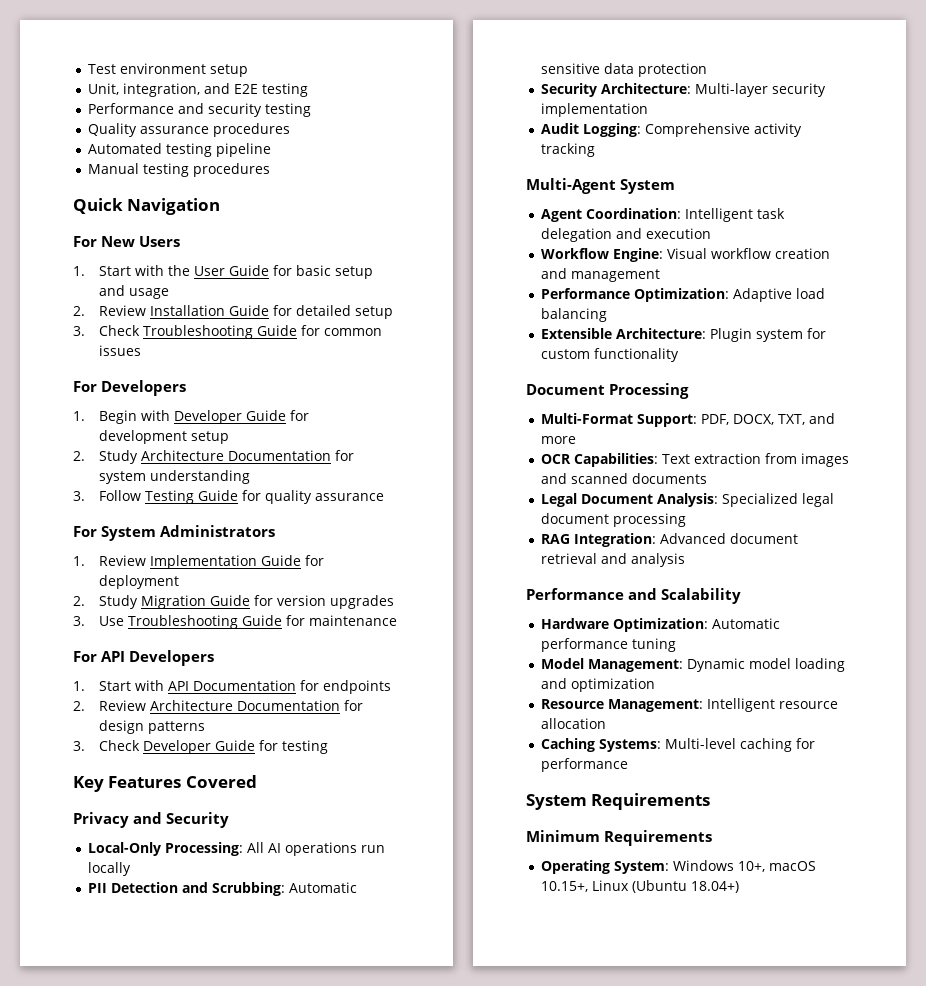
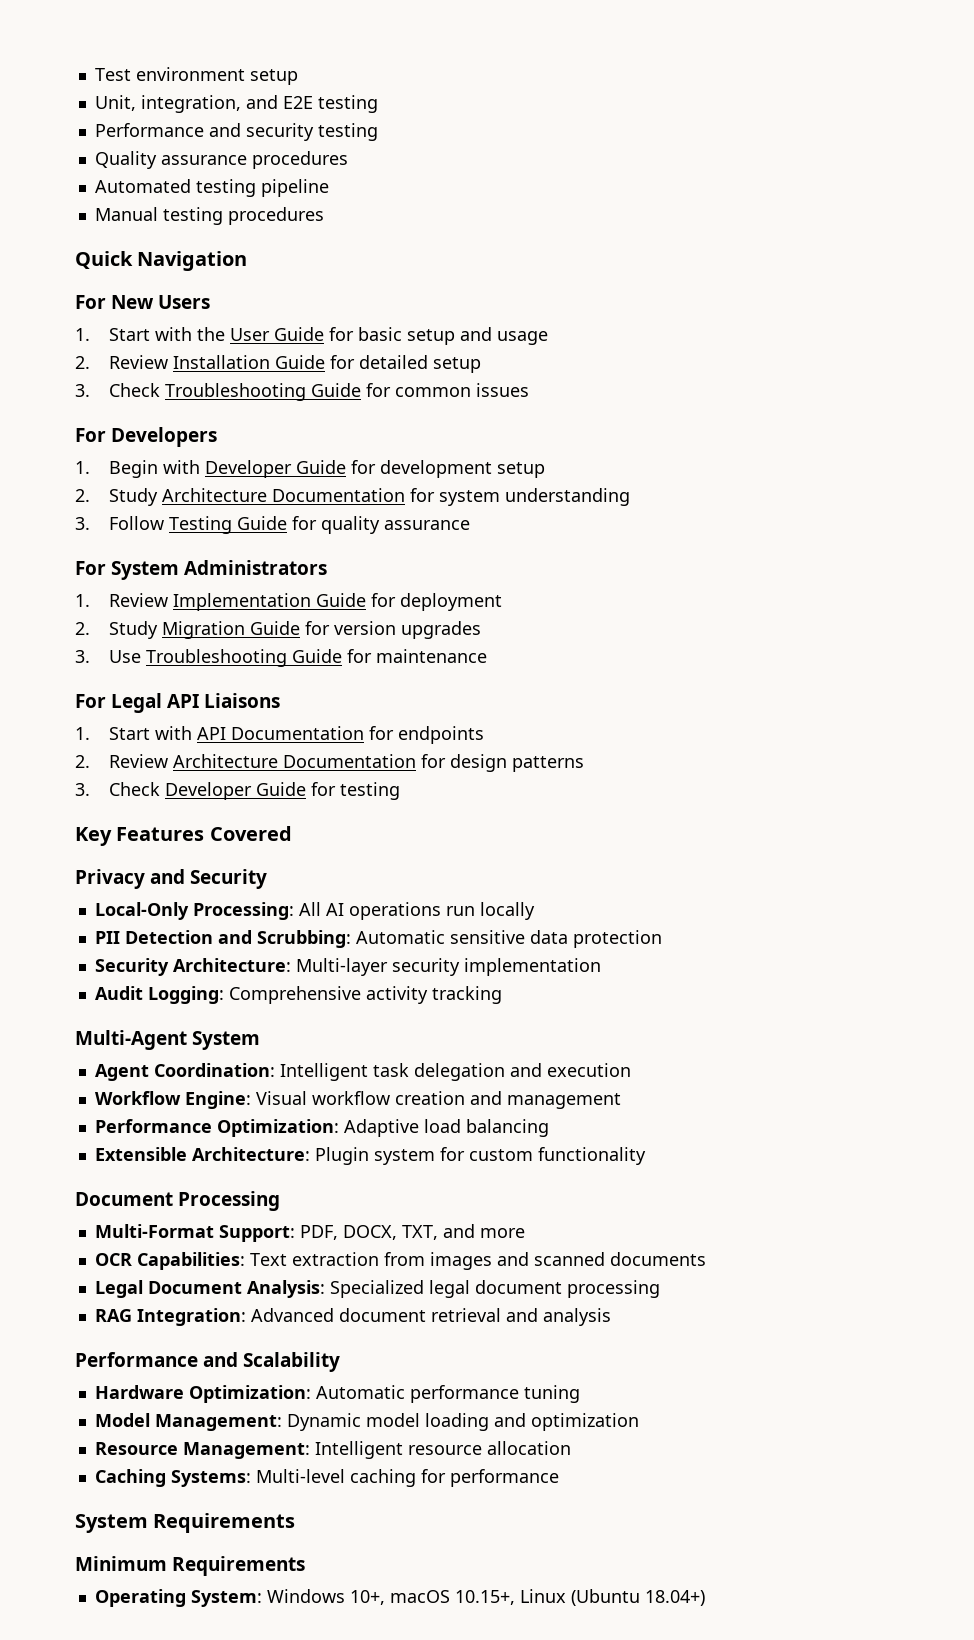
[101,650,215,666] API Developers -> [111,693,281,713] Legal API Liaisons

